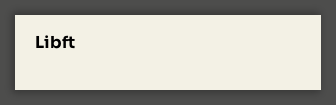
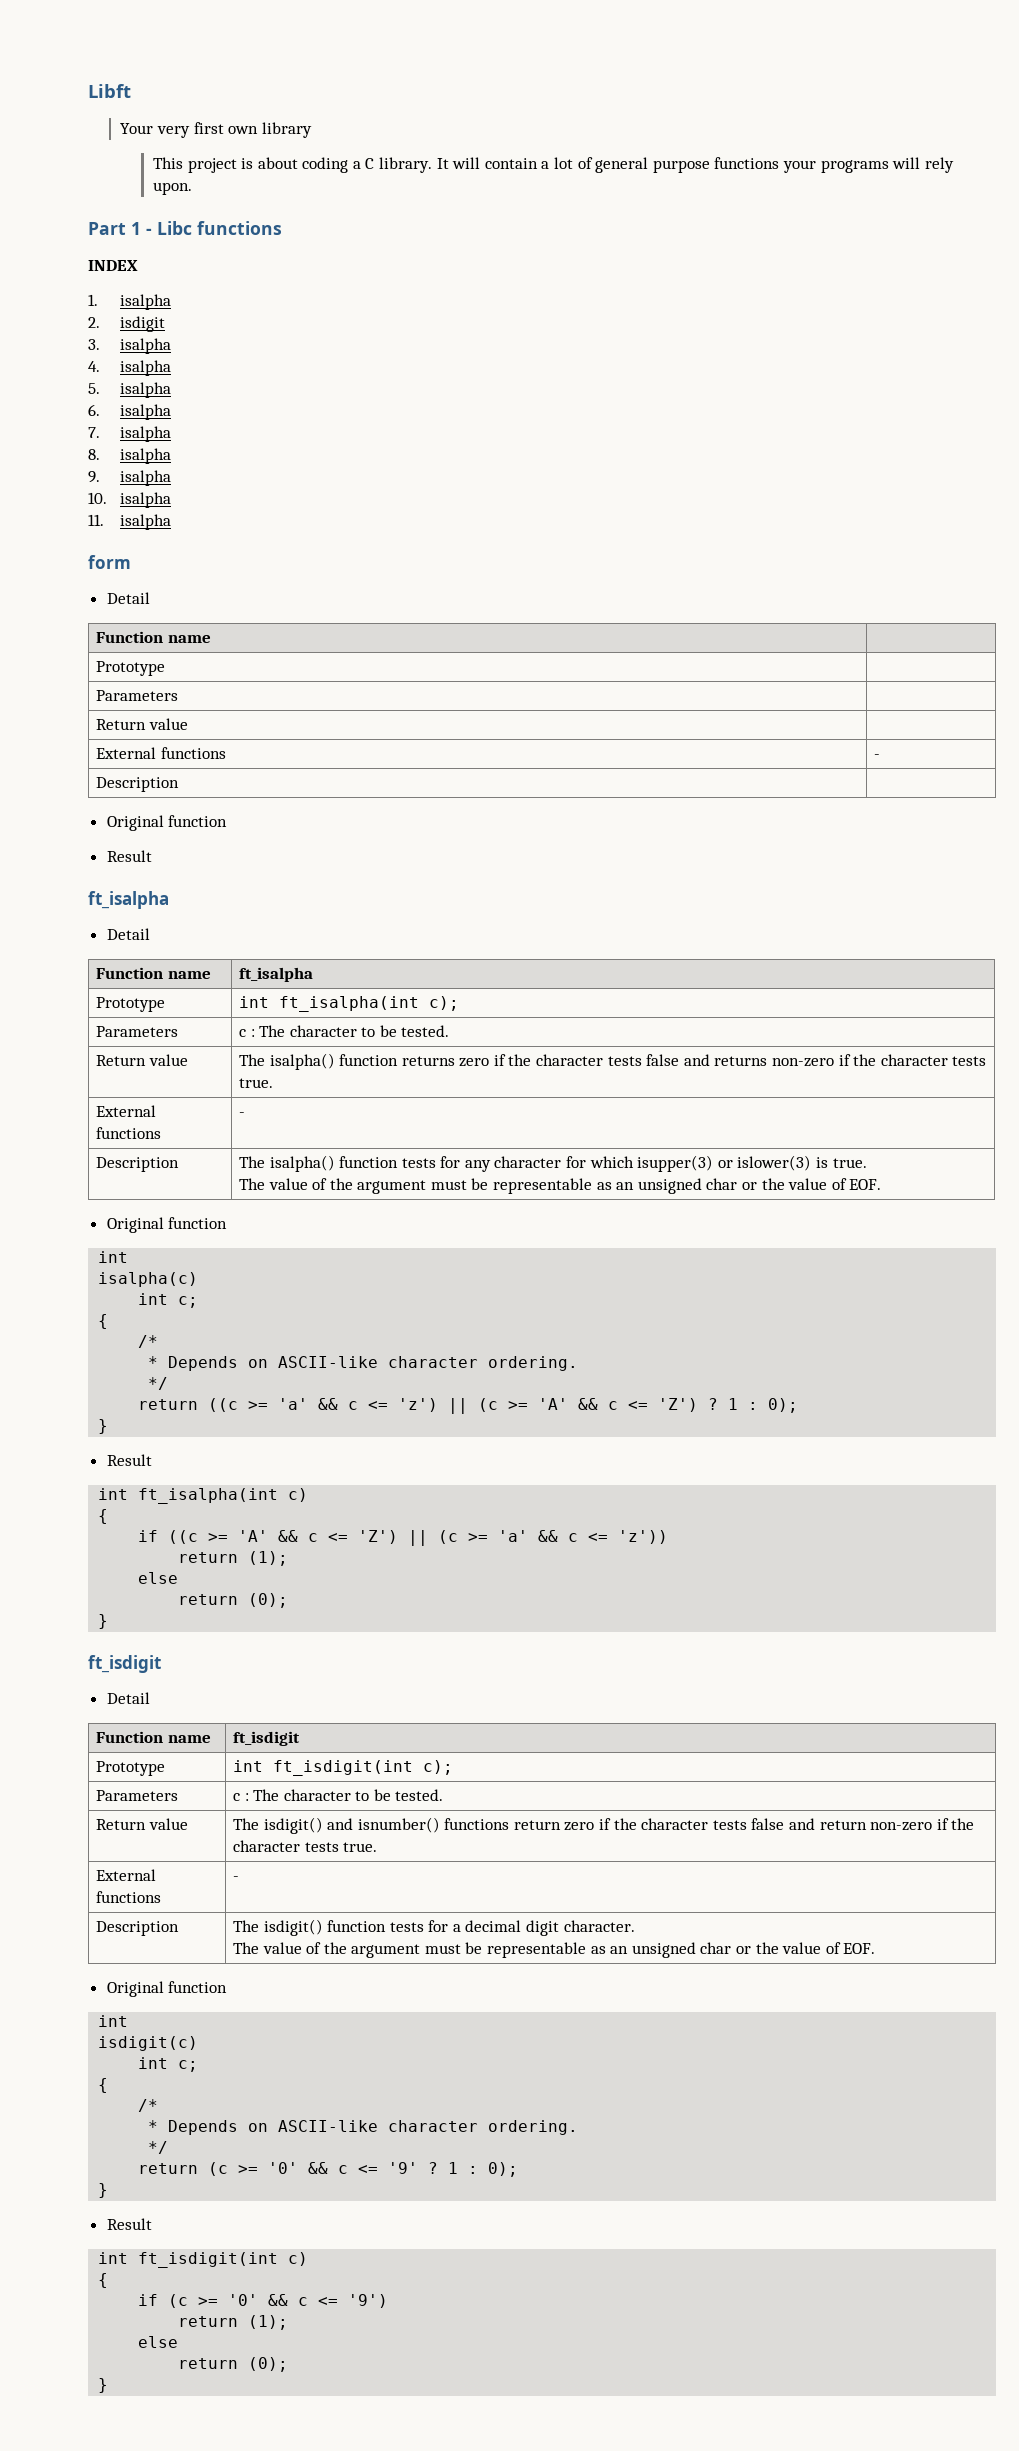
(75, 42) none -> [120,122,312,138] [152,157,954,173] [152,182,192,195] [88,221,282,235] [88,260,138,271] [88,294,172,310] [88,316,166,332] [88,338,172,354] [88,360,172,376] [88,382,172,398] [88,404,172,420] [88,426,172,442] [88,448,172,464] [88,470,172,486] [88,492,172,508] [88,514,172,530] [88,555,131,569] [106,592,150,604] [95,631,211,643] [95,661,165,676] [95,690,178,701] [95,718,188,730] [95,747,226,759] [873,754,880,759] [95,777,179,792] [106,815,228,831] [106,850,152,862] [88,891,169,909] [106,928,150,940] [95,967,211,979] [238,967,313,982] [95,997,165,1012] [238,996,459,1012] [95,1026,178,1037] [238,1025,450,1037] [95,1054,188,1066] [238,1053,987,1070] [238,1078,273,1088] [95,1105,156,1117] [95,1127,161,1139] [238,1112,245,1117] [95,1157,179,1172] [238,1155,867,1172] [238,1178,882,1194] [106,1217,228,1233] [98,1251,129,1263] [98,1272,199,1287] [138,1293,199,1308] [98,1314,109,1329] [138,1335,159,1348] [148,1356,579,1371] [148,1377,169,1390] [138,1398,799,1414] [98,1419,109,1434] [106,1454,152,1466] [98,1488,309,1504] [98,1509,109,1524] [138,1530,669,1546] [178,1551,289,1566] [138,1572,179,1584] [178,1593,289,1608] [98,1614,109,1629] [88,1655,161,1673] [106,1692,150,1704] [95,1731,211,1743] [232,1731,300,1746] [95,1761,165,1776] [232,1760,453,1776] [95,1790,178,1801] [232,1789,444,1801] [95,1818,188,1830] [232,1817,975,1834] [232,1840,378,1852] [95,1869,156,1881] [95,1891,161,1903] [232,1876,239,1881] [95,1921,179,1936] [232,1919,635,1936] [232,1942,876,1958] [106,1981,228,1997] [98,2015,129,2027] [98,2036,199,2051] [138,2057,199,2072] [98,2078,109,2093] [138,2099,159,2112] [148,2120,579,2135] [148,2141,169,2154] [138,2162,519,2177] [98,2183,109,2198] [106,2218,152,2230] [98,2252,309,2268] [98,2273,109,2288] [138,2294,389,2308] [178,2315,289,2330] [138,2336,179,2348] [178,2357,289,2372] [98,2378,109,2393] // Your very first own library // This project is about coding a C library. It will contain a lot of general purpose functions your programs will rely upon. // Part 1 - Libc functions // INDEX // 1. isalpha // 2. isdigit // 3. isalpha // 4. isalpha // 5. isalpha // 6. isalpha // 7. isalpha // 8. isalpha // 9. isalpha // 10. isalpha // 11. isalpha // form // Detail // Function name | // Prototype | // Parameters | // Return value | // External functions | - // Description | // Original function // Result // ft_isalpha // Detail // Function name | ft_isalpha // Prototype | int ft_isalpha(int c); // Parameters | c : The character to be tested. // Return value | The isalpha() function returns zero if the character tests false and returns non-zero if the character tests true. // External functions | - // Description | The isalpha() function tests for any character for which isupper(3) or islower(3) is true. // The value of the argument must be representable as an unsigned char or the value of EOF. // Original function // int // isalpha(c) // int c; // { // /* // * Depends on ASCII-like character ordering. // */ // return ((c >= 'a' && c <= 'z') || (c >= 'A' && c <= 'Z') ? 1 : 0); // } // Result // int ft_isalpha(int c) // { // if ((c >= 'A' && c <= 'Z') || (c >= 'a' && c <= 'z')) // return (1); // else // return (0); // } // ft_isdigit // Detail // Function name | ft_isdigit // Prototype | int ft_isdigit(int c); // Parameters | c : The character to be tested. // Return value | The isdigit() and isnumber() functions return zero if the character tests false and return non-zero if the character tests true. // External functions | - // Description | The isdigit() function tests for a decimal digit character. // The value of the argument must be representable as an unsigned char or the value of EOF. // Original function // int // isdigit(c) // int c; // { // /* // * Depends on ASCII-like character ordering. // */ // return (c >= '0' && c <= '9' ? 1 : 0); // } // Result // int ft_isdigit(int c) // { // if (c >= '0' && c <= '9') // return (1); // else // return (0); // }

